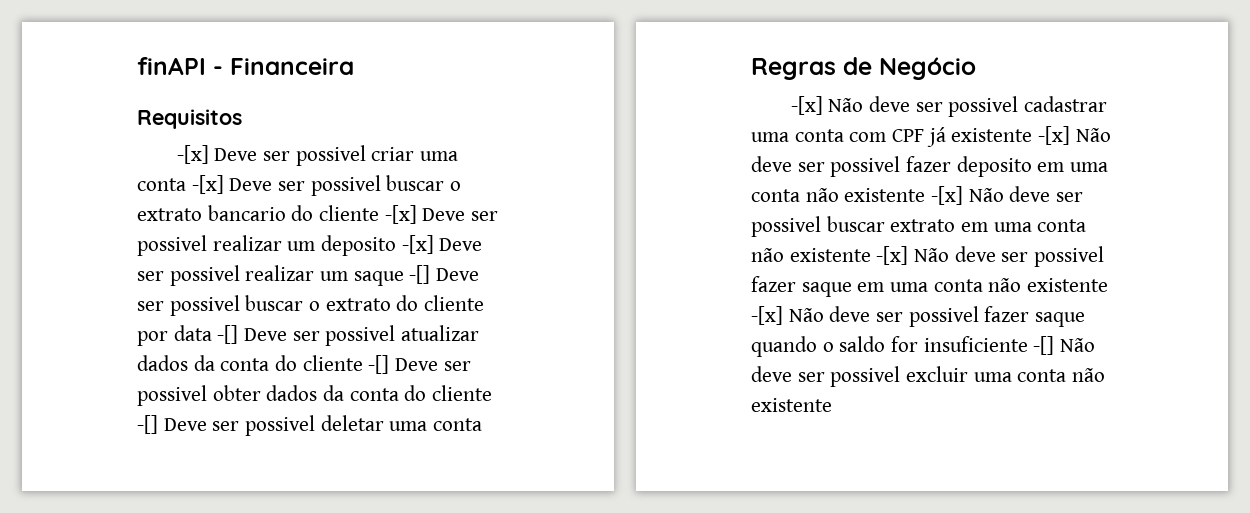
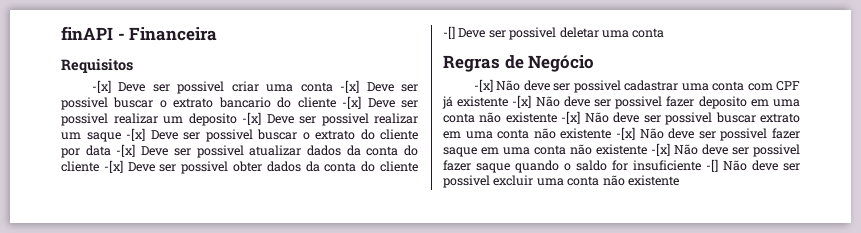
[409,265,431,284] -[] -> [126,128,145,141] -[x]
[217,325,239,344] -[] -> [116,144,136,157] -[x]
[368,355,390,374] -[] -> [103,160,123,173] -[x]

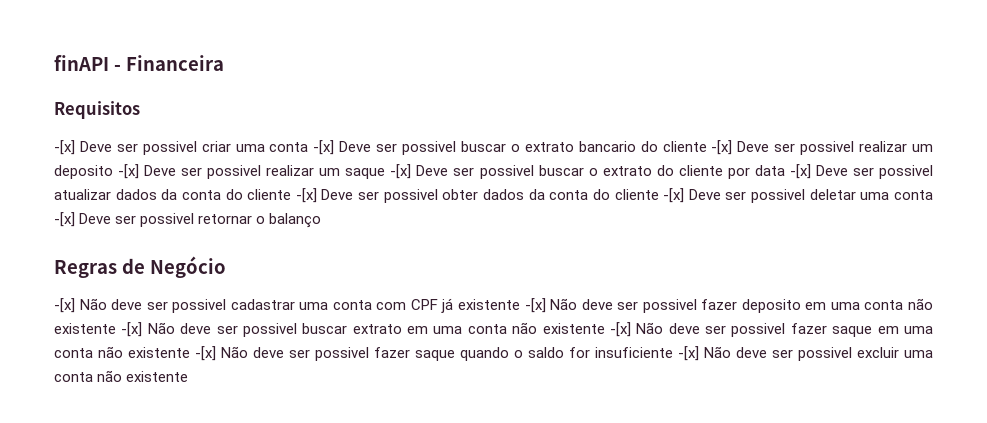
[443,26,455,39] -[] -> [663,188,685,203] -[x]
(665, 33) none -> [54,212,322,228] -[x] Deve ser possivel retornar o balanço
[706,159,718,172] -[] -> [678,346,699,361] -[x]

